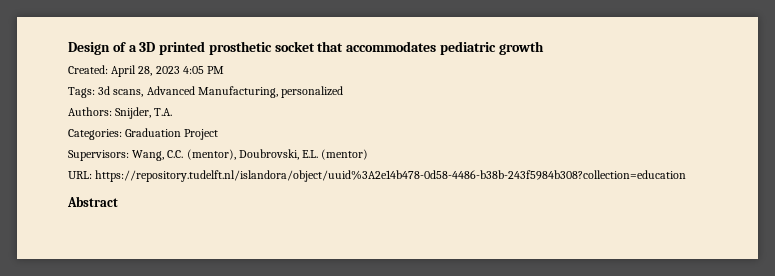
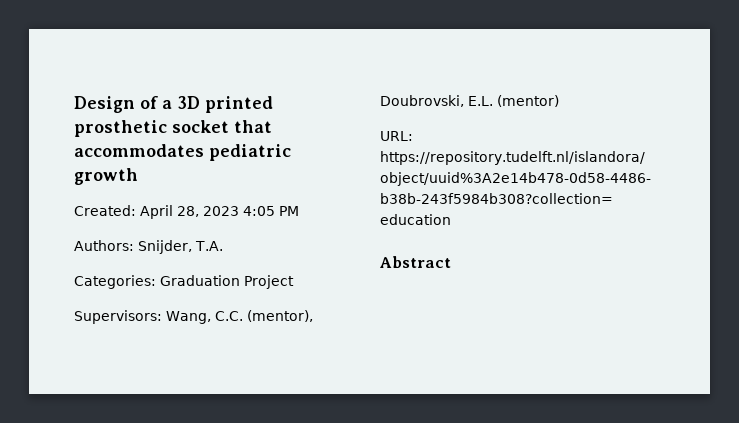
[68,86,344,98] // Tags: 3d scans, Advanced Manufacturing, personalized -> (299, 211) none

